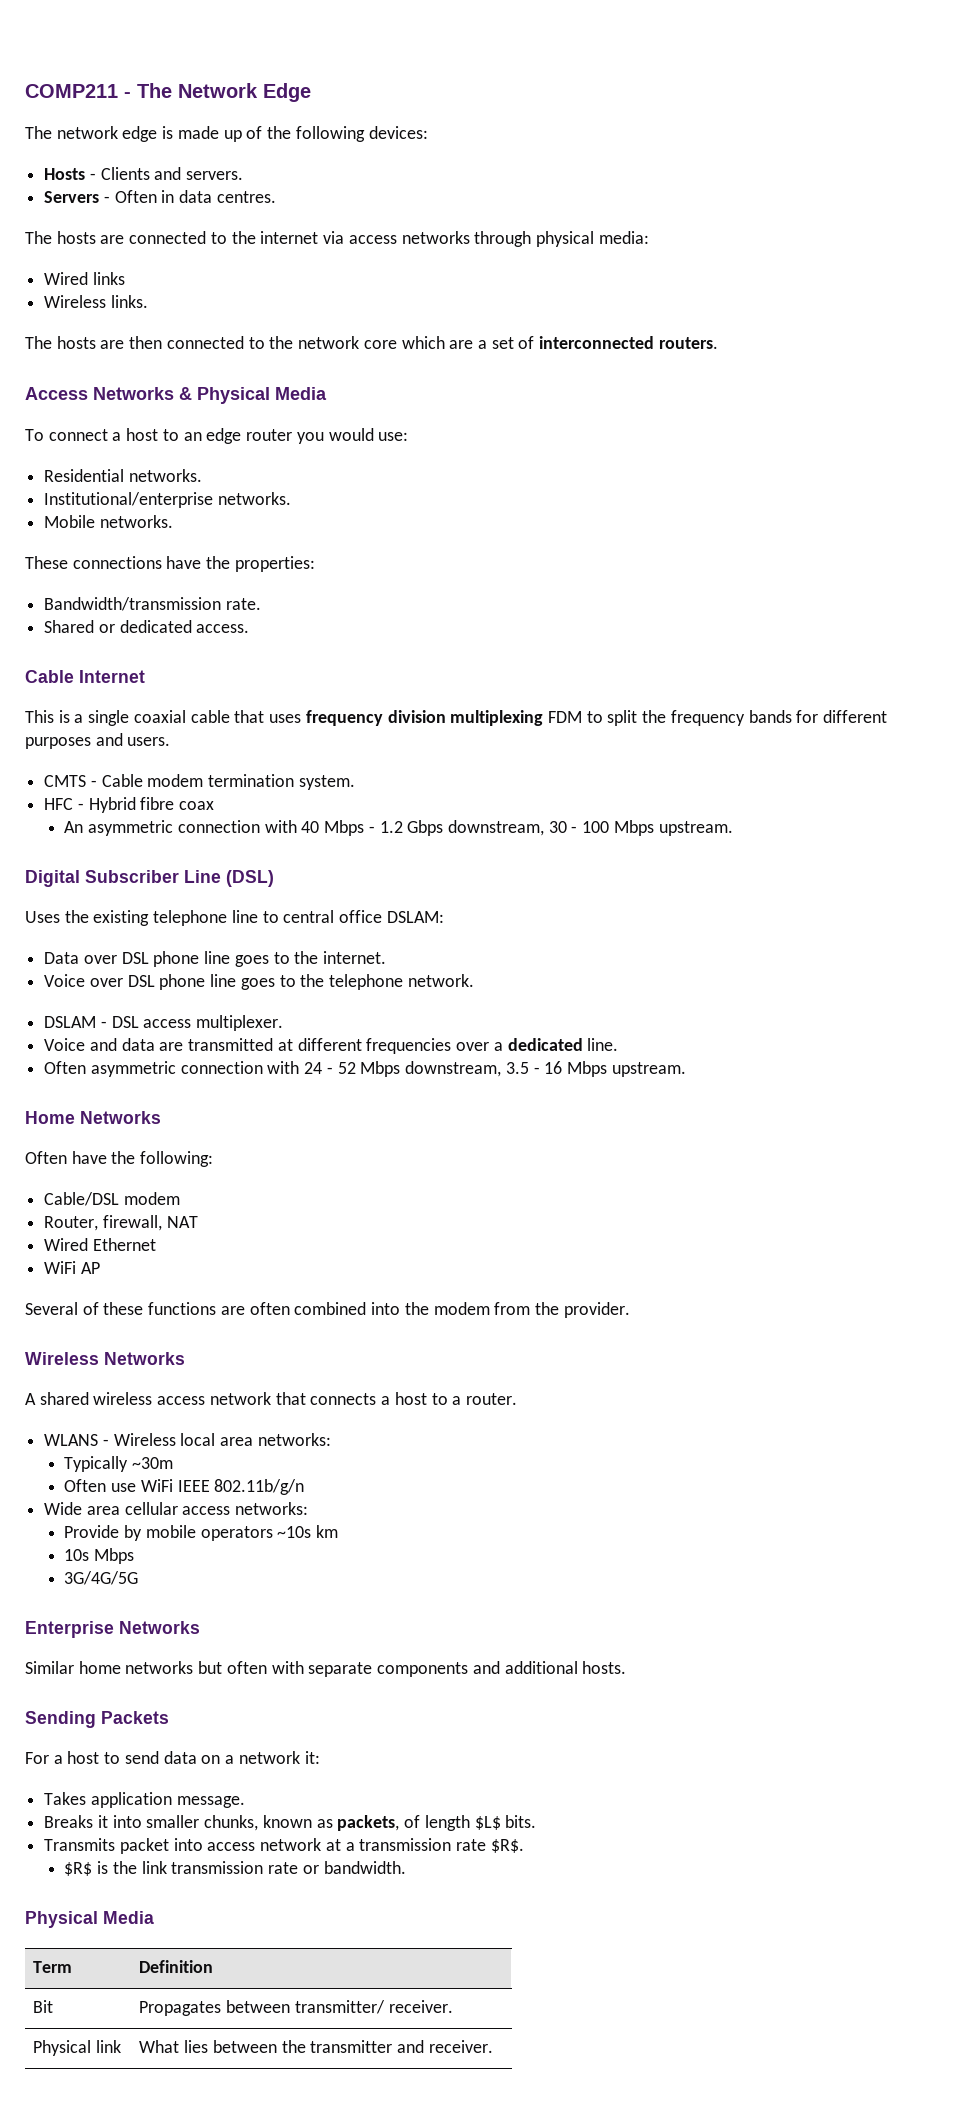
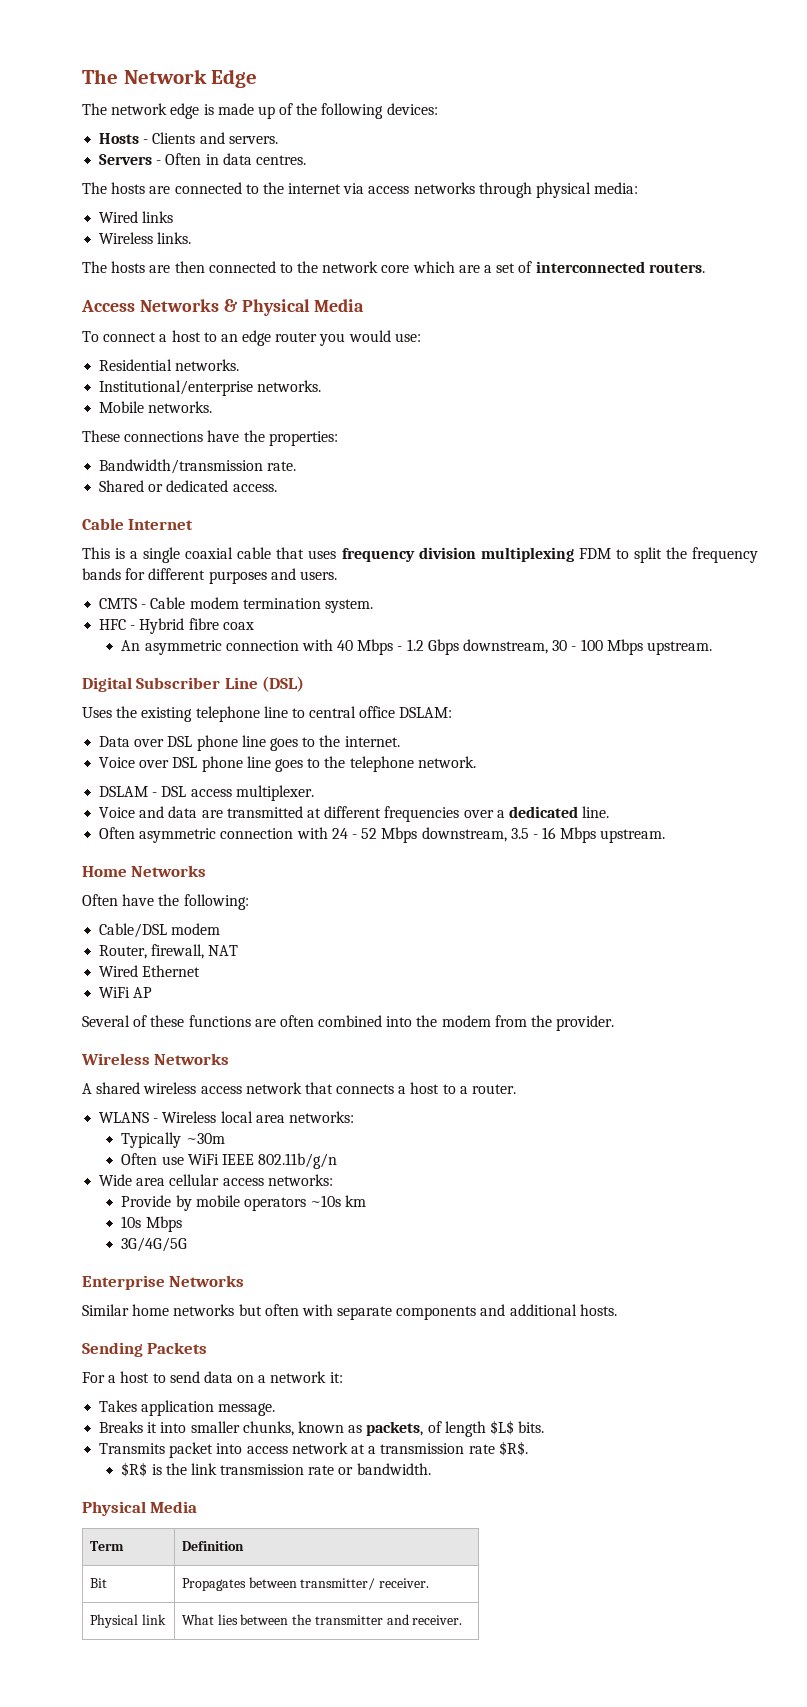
[25,84,131,98] COMP211 - -> (82, 76) none

